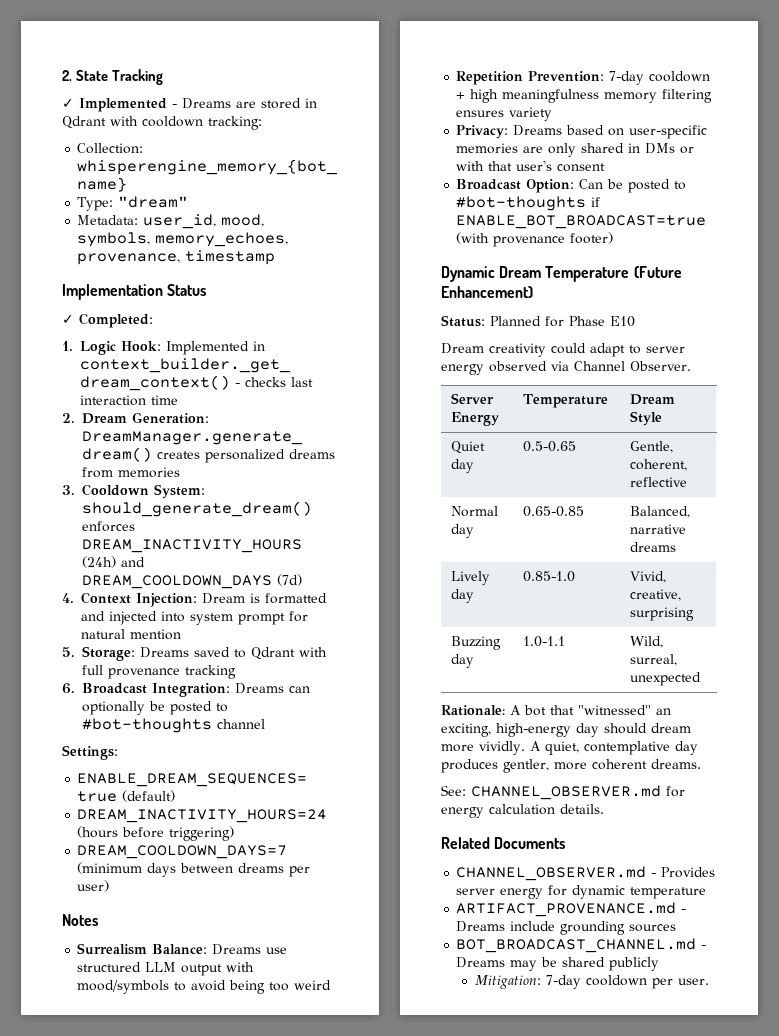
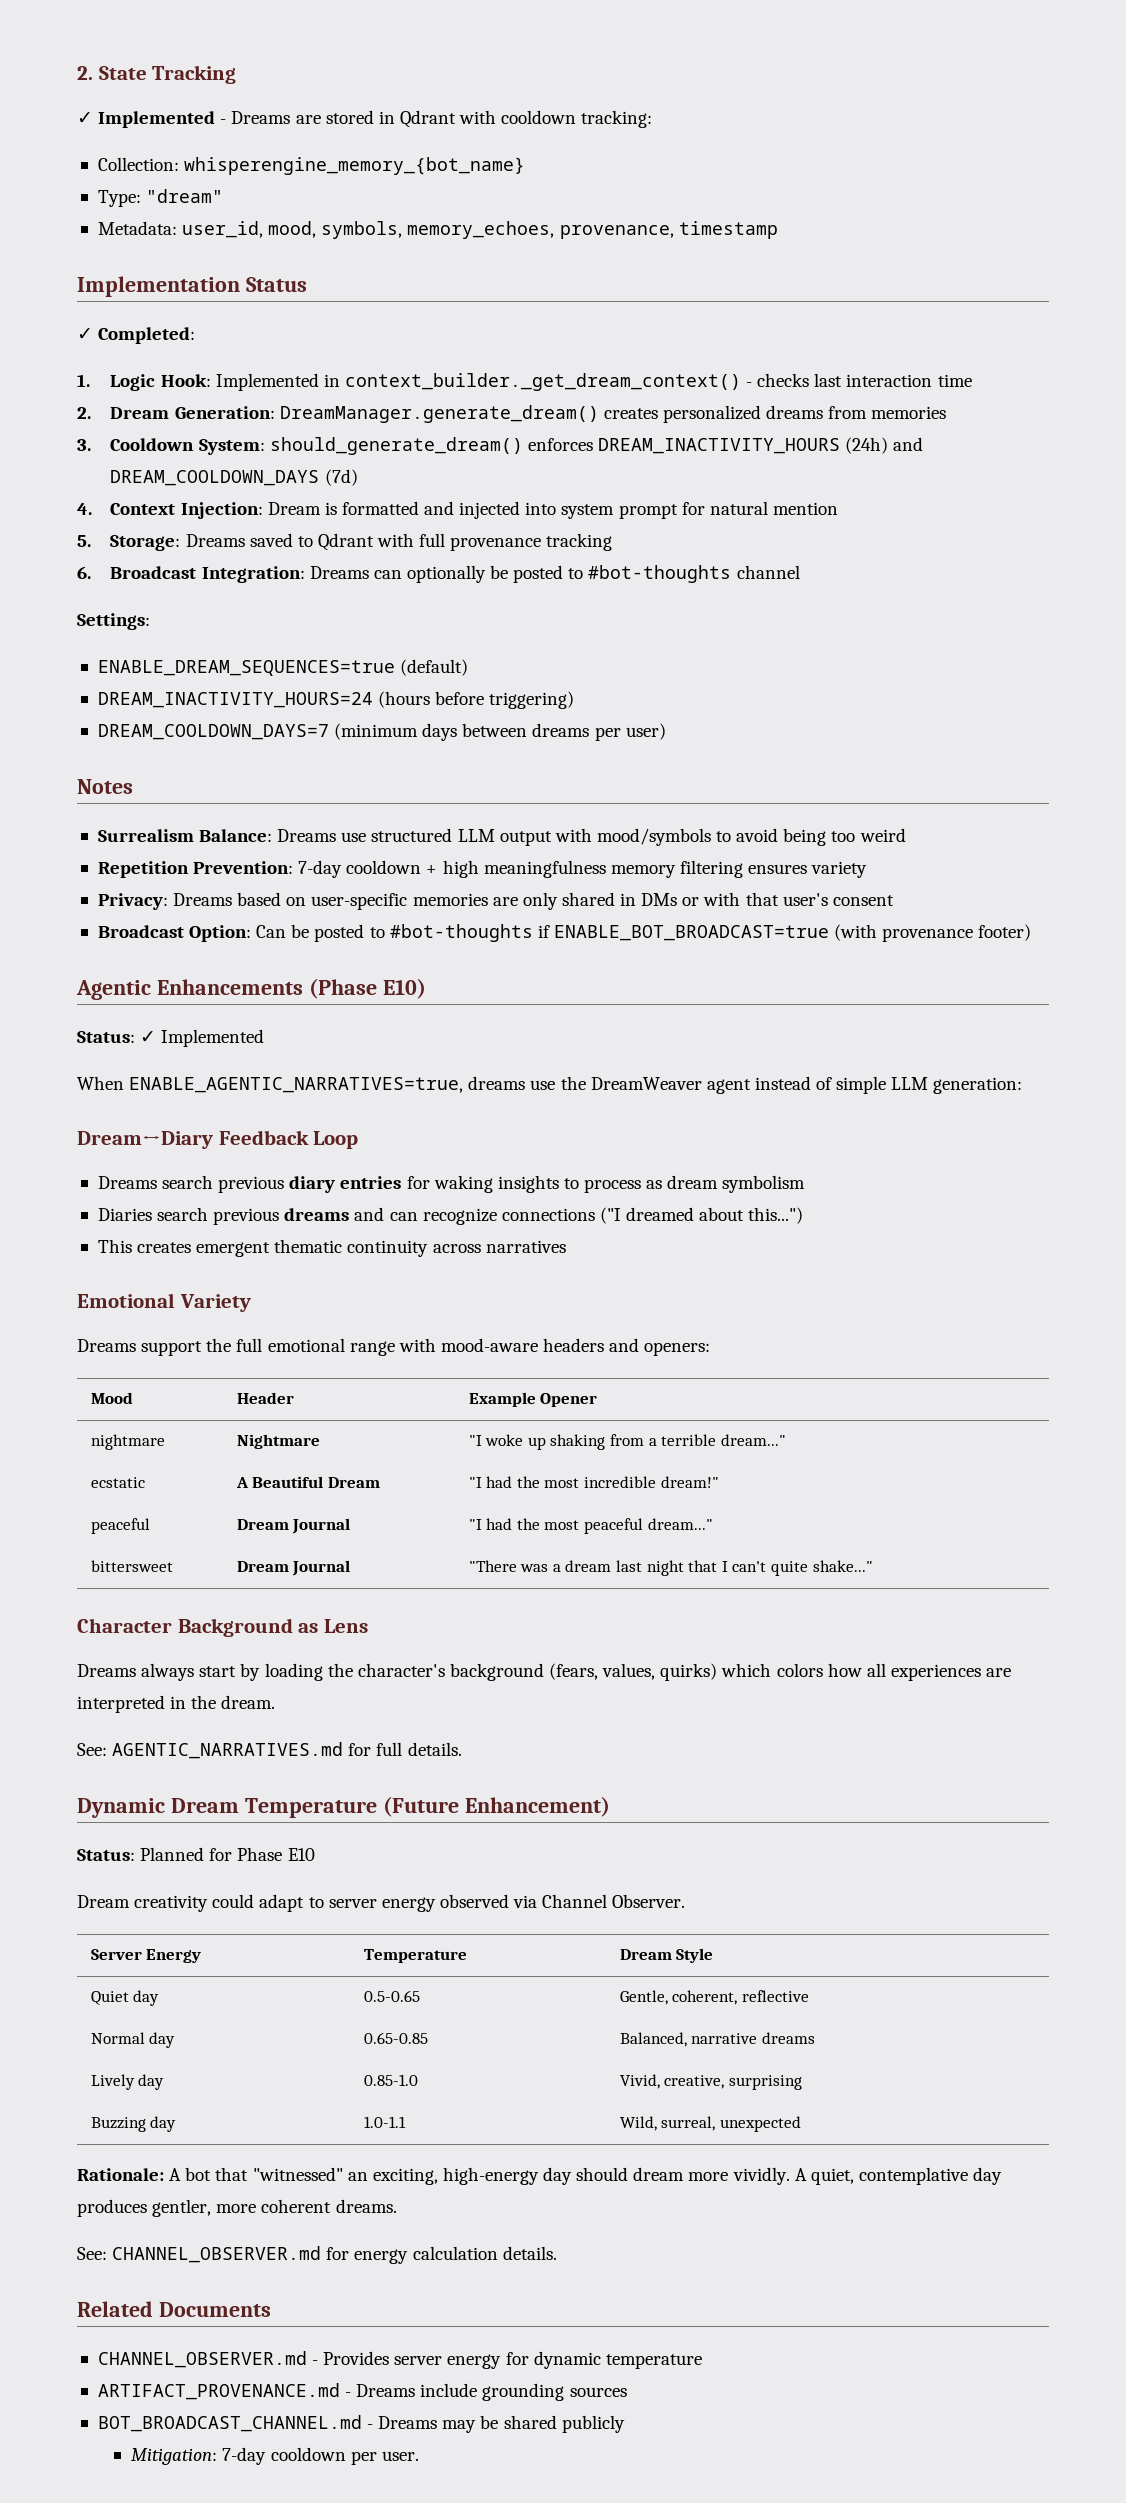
(614, 238) none -> [76,978,426,1000] [77,1029,265,1047] [77,1076,1023,1094] [77,1130,359,1149] [97,1175,806,1193] [97,1207,804,1225] [97,1239,566,1257] [77,1293,251,1312] [77,1338,711,1356] [90,1392,133,1404] [236,1392,294,1404] [468,1392,598,1407] [90,1434,165,1450] [236,1434,320,1449] [468,1434,786,1450] [90,1477,145,1488] [235,1476,380,1488] [468,1476,719,1488] [90,1518,150,1534] [236,1518,351,1534] [468,1518,713,1534] [90,1560,173,1572] [236,1560,351,1576] [468,1560,873,1576] [77,1618,368,1637] [77,1663,1012,1681] [77,1695,276,1713] [77,1742,462,1759] // Agentic Enhancements (Phase E10) // Status: ✓ Implemented // When ENABLE_AGENTIC_NARRATIVES=true, dreams use the DreamWeaver agent instead of simple LLM generation: // Dream↔Diary Feedback Loop // Dreams search previous diary entries for waking insights to process as dream symbolism // Diaries search previous dreams and can recognize connections ("I dreamed about this...") // This creates emergent thematic continuity across narratives // Emotional Variety // Dreams support the full emotional range with mood-aware headers and openers: // Mood | Header | Example Opener // nightmare | Nightmare | "I woke up shaking from a terrible dream..." // ecstatic | A Beautiful Dream | "I had the most incredible dream!" // peaceful | Dream Journal | "I had the most peaceful dream..." // bittersweet | Dream Journal | "There was a dream last night that I can't quite shake..." // Character Background as Lens // Dreams always start by loading the character's background (fears, values, quirks) which colors how all experiences are interpreted in the dream. // See: AGENTIC_NARRATIVES.md for full details.

